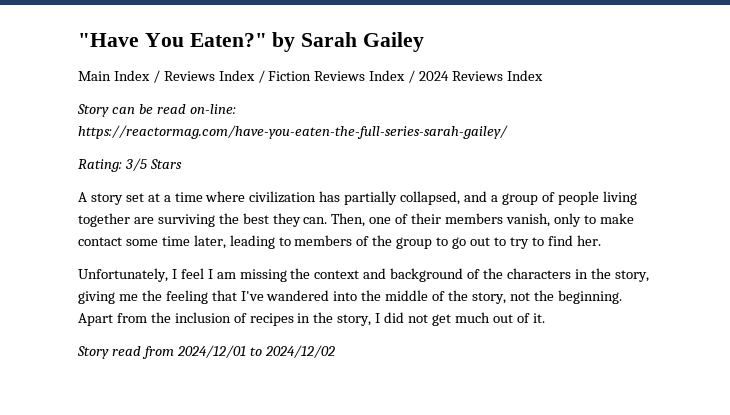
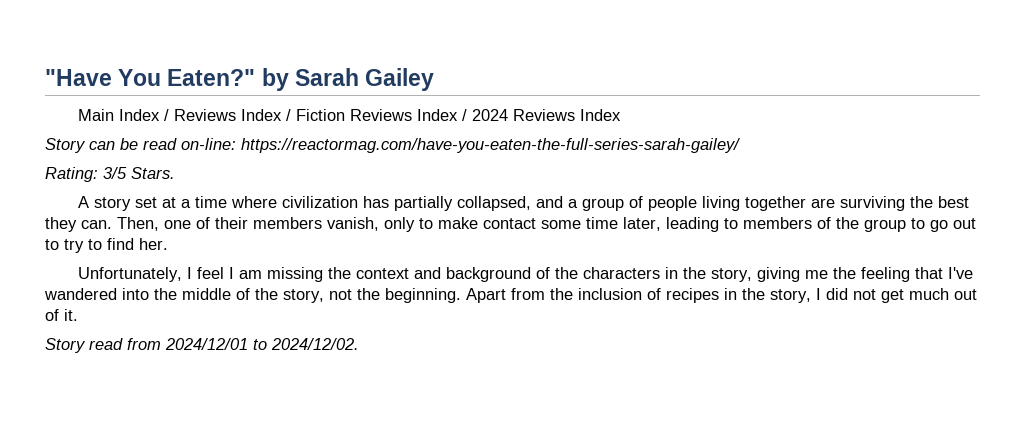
[149,159,182,169] Stars -> [131,167,175,179] Stars.
[264,345,335,358] 2024/12/02 -> [271,338,359,350] 2024/12/02.

